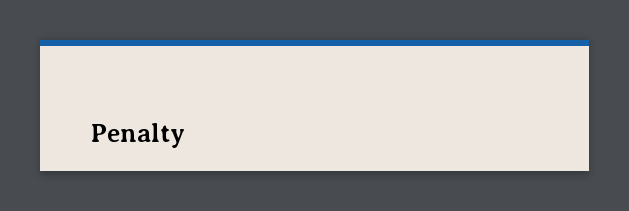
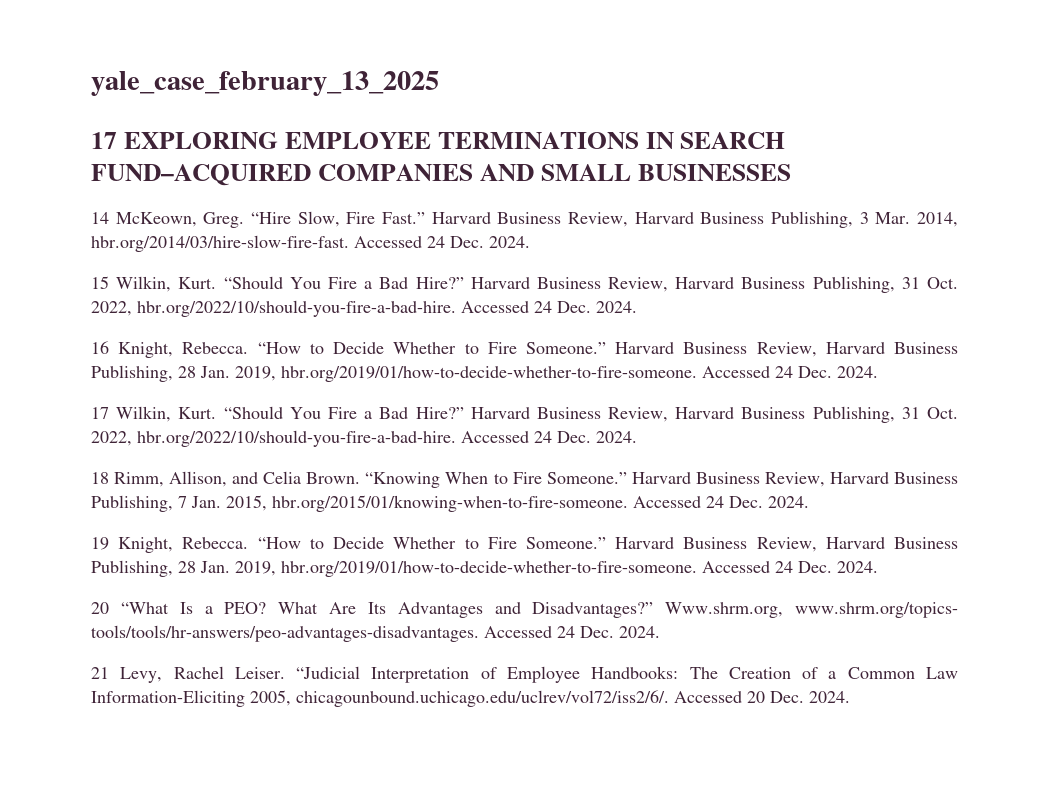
[91,123,185,148] Penalty -> [91,71,439,96] [91,132,786,149] [91,164,791,186] [91,211,958,228] [91,235,530,252] [91,276,958,293] [91,300,637,317] [91,341,958,358] [91,365,878,382] [91,406,958,423] [91,430,637,447] [91,471,959,488] [91,495,809,512] [91,537,958,553] [91,560,878,577] [91,602,958,618] [91,625,660,642] [91,666,959,683] [91,690,850,707] yale_case_february_13_2025 // 17 EXPLORING EMPLOYEE TERMINATIONS IN SEARCH FUND–ACQUIRED COMPANIES AND SMALL BUSINESSES // 14 McKeown, Greg. “Hire Slow, Fire Fast.” Harvard Business Review, Harvard Business Publishing, 3 Mar. 2014, hbr.org/2014/03/hire-slow-fire-fast. Accessed 24 Dec. 2024. // 15 Wilkin, Kurt. “Should You Fire a Bad Hire?” Harvard Business Review, Harvard Business Publishing, 31 Oct. 2022, hbr.org/2022/10/should-you-fire-a-bad-hire. Accessed 24 Dec. 2024. // 16 Knight, Rebecca. “How to Decide Whether to Fire Someone.” Harvard Business Review, Harvard Business Publishing, 28 Jan. 2019, hbr.org/2019/01/how-to-decide-whether-to-fire-someone. Accessed 24 Dec. 2024. // 17 Wilkin, Kurt. “Should You Fire a Bad Hire?” Harvard Business Review, Harvard Business Publishing, 31 Oct. 2022, hbr.org/2022/10/should-you-fire-a-bad-hire. Accessed 24 Dec. 2024. // 18 Rimm, Allison, and Celia Brown. “Knowing When to Fire Someone.” Harvard Business Review, Harvard Business Publishing, 7 Jan. 2015, hbr.org/2015/01/knowing-when-to-fire-someone. Accessed 24 Dec. 2024. // 19 Knight, Rebecca. “How to Decide Whether to Fire Someone.” Harvard Business Review, Harvard Business Publishing, 28 Jan. 2019, hbr.org/2019/01/how-to-decide-whether-to-fire-someone. Accessed 24 Dec. 2024. // 20 “What Is a PEO? What Are Its Advantages and Disadvantages?” Www.shrm.org, www.shrm.org/topics- tools/tools/hr-answers/peo-advantages-disadvantages. Accessed 24 Dec. 2024. // 21 Levy, Rachel Leiser. “Judicial Interpretation of Employee Handbooks: The Creation of a Common Law Information-Eliciting 2005, chicagounbound.uchicago.edu/uclrev/vol72/iss2/6/. Accessed 20 Dec. 2024.

